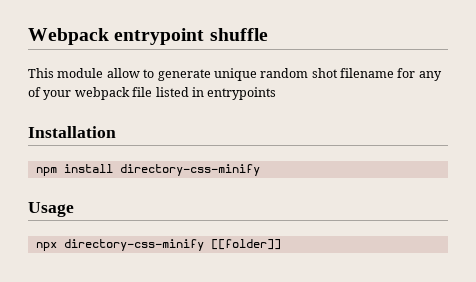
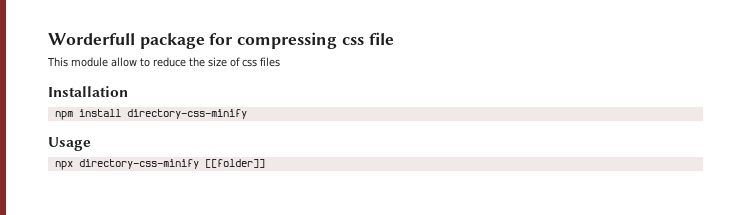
[28,28,268,45] [28,68,442,81] [28,87,277,100] Webpack entrypoint shuffle // This module allow to generate unique random shot filename for any of your webpack file listed in entrypoints -> [48,32,394,49] [47,57,280,67] Worderfull package for compressing css file // This module allow to reduce the size of css files

